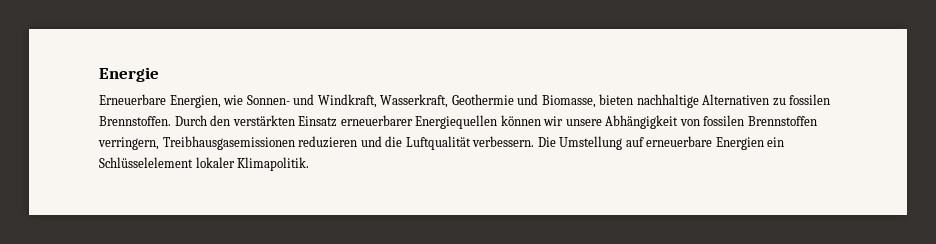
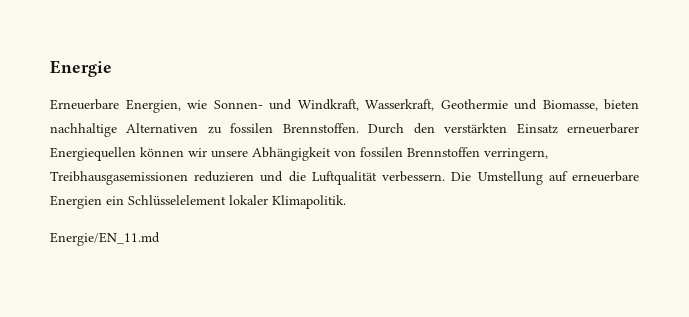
(310, 164) none -> [50,232,160,246] // Energie/EN_11.md

